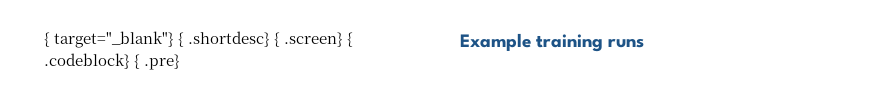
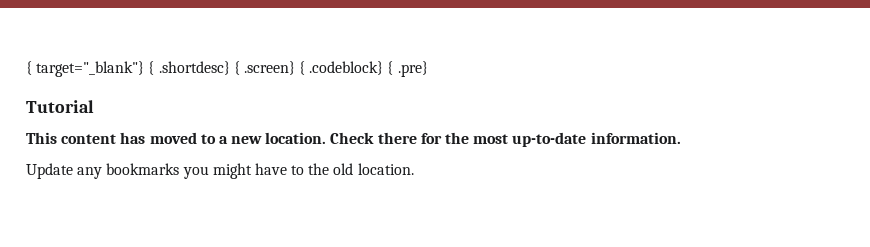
[460,33,645,52] Example training runs -> [26,100,94,113] [26,132,681,147] [26,163,414,179] Tutorial // This content has moved to a new location. Check there for the most up-to-date information. // Update any bookmarks you might have to the old location.

